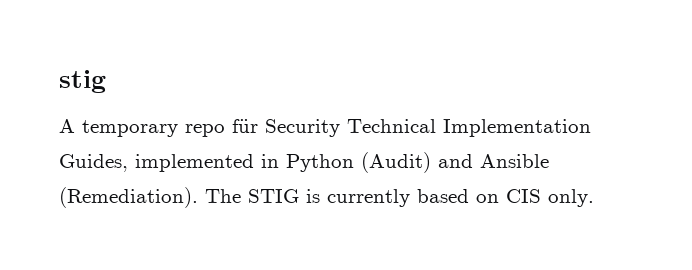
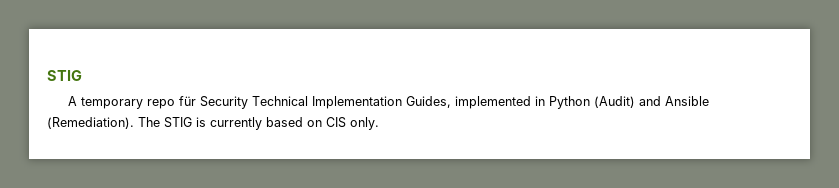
[59,70,106,93] stig -> [47,70,82,81] STIG

